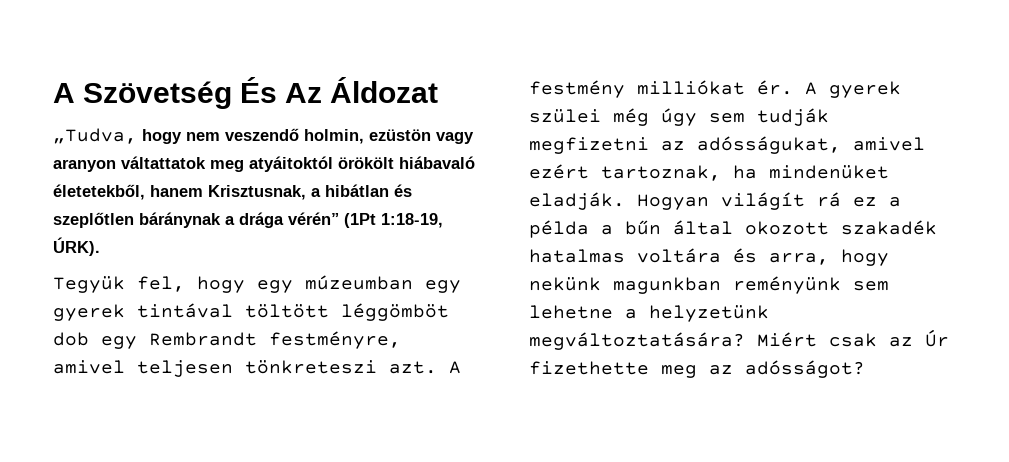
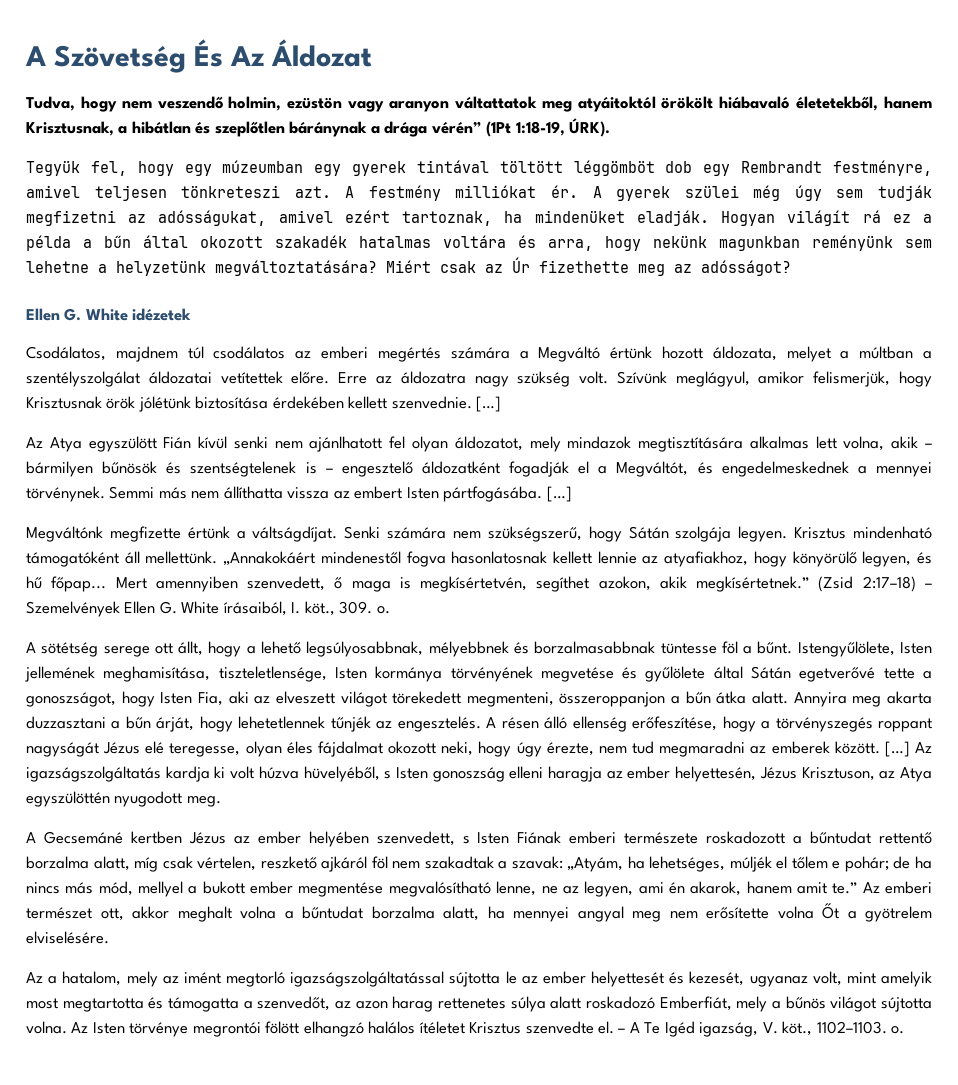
[53,128,137,144] „Tudva, -> [26,96,75,111] Tudva,
(865, 369) none -> [26,308,192,321] [26,346,932,362] [26,371,933,387] [26,396,502,412] [26,436,933,452] [26,461,932,477] [26,486,572,502] [26,526,933,542] [26,551,932,567] [26,576,932,592] [26,601,390,617] [26,641,932,657] [25,666,932,682] [26,691,932,707] [26,716,933,732] [26,741,932,757] [26,766,933,782] [26,791,221,807] [26,831,932,847] [26,856,932,872] [26,881,933,897] [26,902,932,922] [26,931,109,944] [26,971,932,987] [26,996,932,1012] [26,1021,905,1037] // Ellen G. White idézetek // Csodálatos, majdnem túl csodálatos az emberi megértés számára a Megváltó értünk hozott áldozata, melyet a múltban a szentélyszolgálat áldozatai vetítettek előre. Erre az áldozatra nagy szükség volt. Szívünk meglágyul, amikor felismerjük, hogy Krisztusnak örök jólétünk biztosítása érdekében kellett szenvednie. […] // Az Atya egyszülött Fián kívül senki nem ajánlhatott fel olyan áldozatot, mely mindazok megtisztítására alkalmas lett volna, akik – bármilyen bűnösök és szentségtelenek is – engesztelő áldozatként fogadják el a Megváltót, és engedelmeskednek a mennyei törvénynek. Semmi más nem állíthatta vissza az embert Isten pártfogásába. […] // Megváltónk megfizette értünk a váltságdíjat. Senki számára nem szükségszerű, hogy Sátán szolgája legyen. Krisztus mindenható támogatóként áll mellettünk. „Annakokáért mindenestől fogva hasonlatosnak kellett lennie az atyafiakhoz, hogy könyörülő legyen, és hű főpap... Mert amennyiben szenvedett, ő maga is megkísértetvén, segíthet azokon, akik megkísértetnek.” (Zsid 2:17–18) – Szemelvények Ellen G. White írásaiból, I. köt., 309. o. // A sötétség serege ott állt, hogy a lehető legsúlyosabbnak, mélyebbnek és borzalmasabbnak tüntesse föl a bűnt. Istengyűlölete, Isten jellemének meghamisítása, tiszteletlensége, Isten kormánya törvényének megvetése és gyűlölete által Sátán egetverővé tette a gonoszságot, hogy Isten Fia, aki az elveszett világot törekedett megmenteni, összeroppanjon a bűn átka alatt. Annyira meg akarta duzzasztani a bűn árját, hogy lehetetlennek tűnjék az engesztelés. A résen álló ellenség erőfeszítése, hogy a törvényszegés roppant nagyságát Jézus elé teregesse, olyan éles fájdalmat okozott neki, hogy úgy érezte, nem tud megmaradni az emberek között. […] Az igazságszolgáltatás kardja ki volt húzva hüvelyéből, s Isten gonoszság elleni haragja az ember helyettesén, Jézus Krisztuson, az Atya egyszülöttén nyugodott meg. // A Gecsemáné kertben Jézus az ember helyében szenvedett, s Isten Fiának emberi természete roskadozott a bűntudat rettentő borzalma alatt, míg csak vértelen, reszkető ajkáról föl nem szakadtak a szavak: „Atyám, ha lehetséges, múljék el tőlem e pohár; de ha nincs más mód, mellyel a bukott ember megmentése megvalósítható lenne, ne az legyen, ami én akarok, hanem amit te.” Az emberi természet ott, akkor meghalt volna a bűntudat borzalma alatt, ha mennyei angyal meg nem erősítette volna Őt a gyötrelem elviselésére. // Az a hatalom, mely az imént megtorló igazságszolgáltatással sújtotta le az ember helyettesét és kezesét, ugyanaz volt, mint amelyik most megtartotta és támogatta a szenvedőt, az azon harag rettenetes súlya alatt roskadozó Emberfiát, mely a bűnös világot sújtotta volna. Az Isten törvénye megrontói fölött elhangzó halálos ítéletet Krisztus szenvedte el. – A Te Igéd igazság, V. köt., 1102–1103. o.

